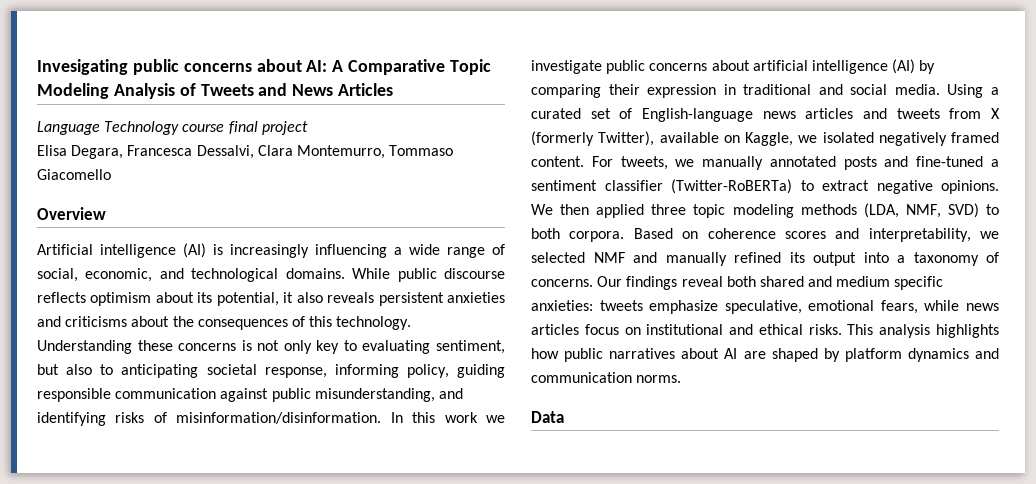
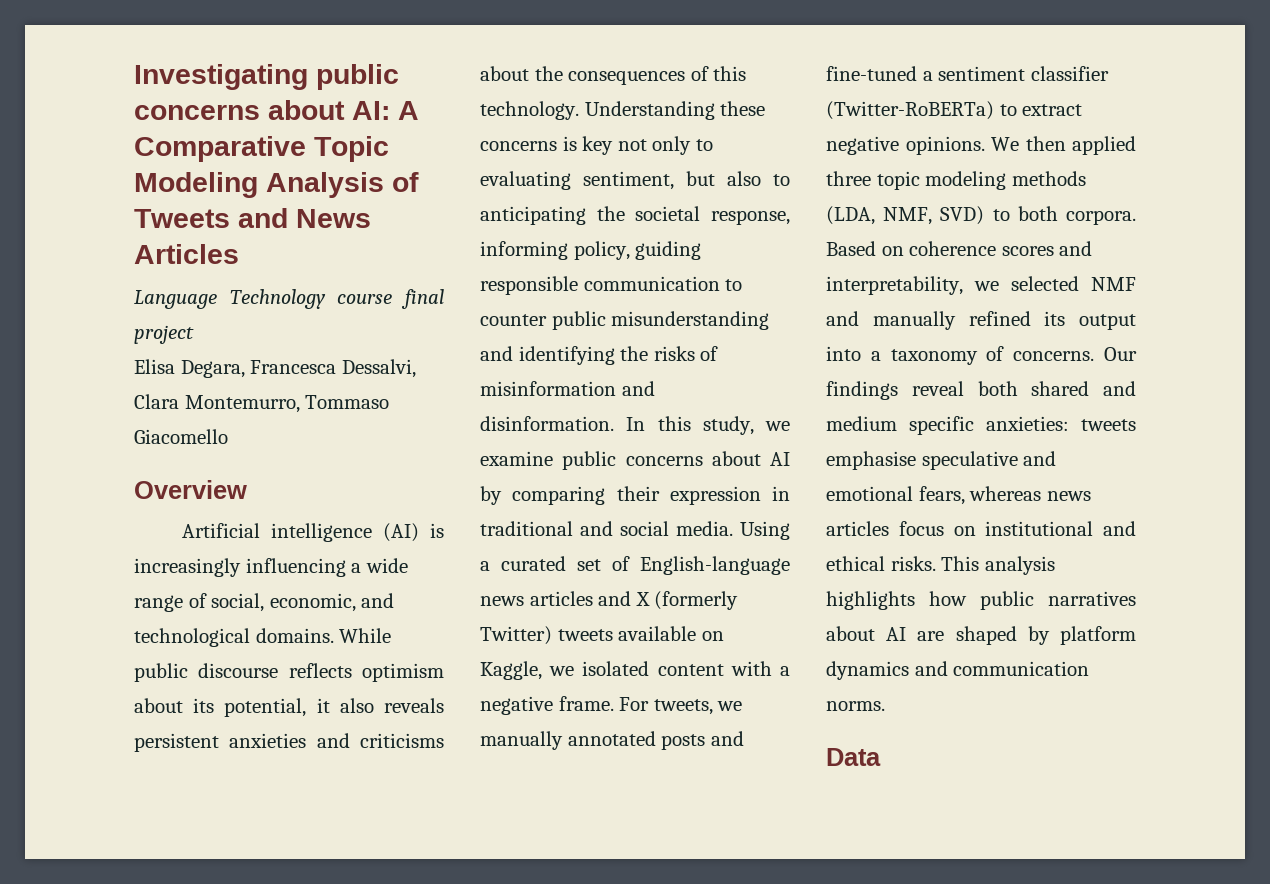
[37,59,128,75] Invesigating -> [134,64,308,90] Investigating
(252, 345) none -> [582,136,614,155] key
[316,340,340,354] key -> (692, 145) none
(199, 371) none -> [596,206,625,221] the
[220,388,435,402] against public misunderstanding, -> [725,279,743,291] [480,311,770,330] to counter public misunderstanding
(106, 419) none -> [620,346,649,361] the
[176,412,506,424] [531,59,916,74] misinformation/disinformation. In this work we investigate public concerns about artificial intelligence (AI) -> [480,381,655,396] [480,416,790,435] [480,451,790,470] misinformation and disinformation. In this study, we examine public concerns about AI
[896,108,1000,119] [531,131,655,146] tweets from X (formerly Twitter), -> [635,591,739,610] [480,626,613,645] X (formerly Twitter) tweets
[878,132,999,146] [531,156,584,167] negatively framed content. -> [657,661,790,676] [480,696,614,715] content with a negative frame.
[649,300,802,314] emphasize speculative, -> [826,451,1057,470] emphasise speculative and
[924,300,960,311] while -> [969,486,1042,501] whereas

